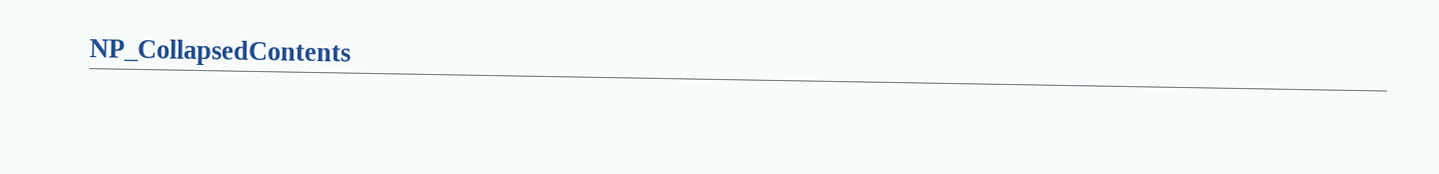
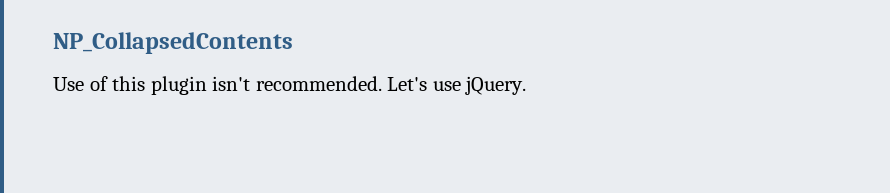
(351, 53) none -> [53,76,527,95] // Use of this plugin isn't recommended. Let's use jQuery.

